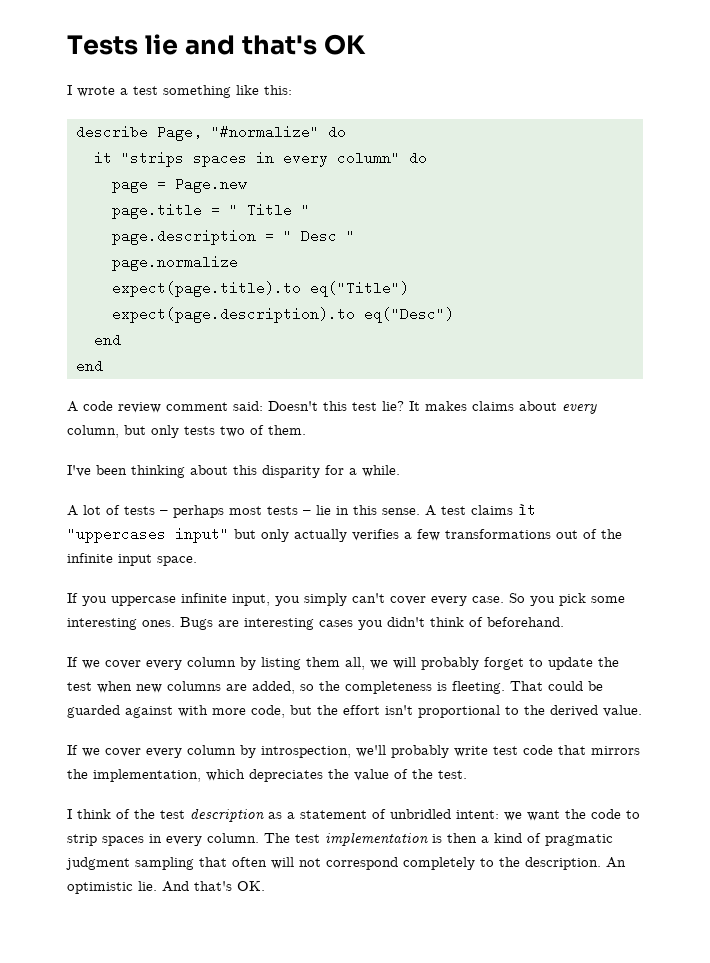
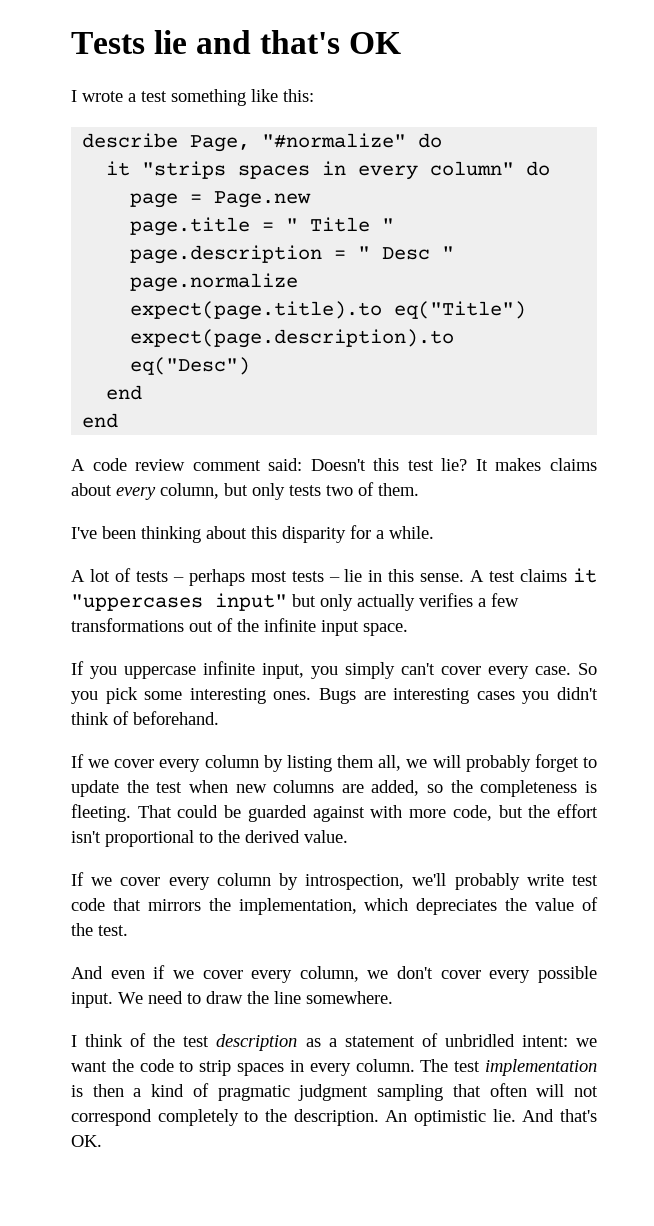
[518,504,536,515] ìt -> [573,568,597,583] it
(467, 774) none -> [71,965,597,983] [71,991,393,1008] // And even if we cover every column, we don't cover every possible input. We need to draw the line somewhere.

